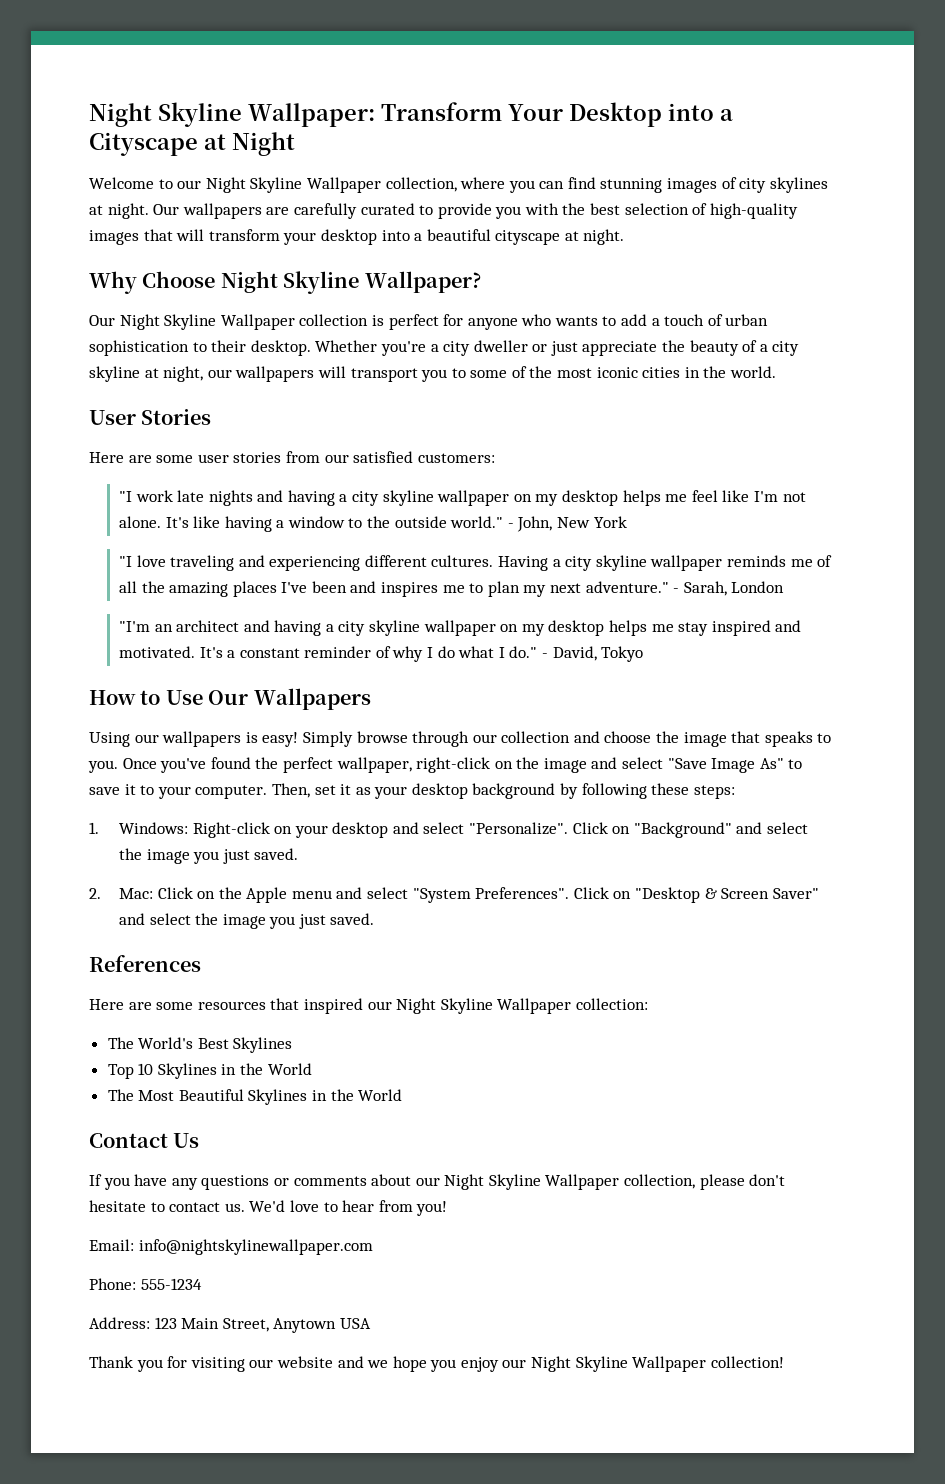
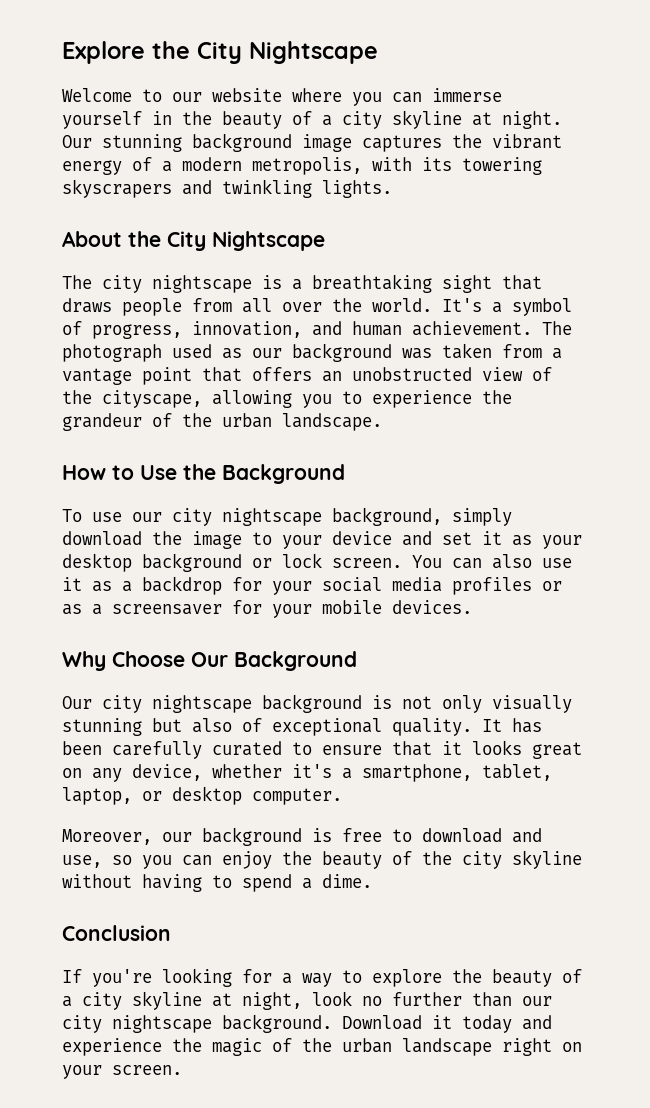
[89,102,733,127] [89,132,295,156] [89,177,828,193] [89,203,798,219] [89,229,625,245] [89,271,481,294] [89,314,769,330] [89,340,658,356] Night Skyline Wallpaper: Transform Your Desktop into a Cityscape at Night // Welcome to our Night Skyline Wallpaper collection, where you can find stunning images of city skylines at night. Our wallpapers are carefully curated to provide you with the best selection of high-quality images that will transform your desktop into a beautiful cityscape at night. // Why Choose Night Skyline Wallpaper? // Our Night Skyline Wallpaper collection is perfect for anyone who wants to add a touch of urban sophistication to their desktop. Whether you're a city dweller or just appreciate -> [62,41,378,64] [62,88,502,106] [62,110,562,129] [62,133,562,152] [62,157,542,175] [62,179,392,198] [62,231,325,251] [62,274,542,293] [62,298,572,316] [62,321,572,339] [62,343,562,362] [62,367,552,385] [62,390,512,408] [62,413,382,431] [62,464,345,484] [62,507,512,526] [62,531,582,549] [62,553,572,572] [62,576,562,595] [62,600,472,618] [62,651,357,671] [62,694,572,713] [62,718,542,736] [62,740,582,759] [62,764,552,782] [62,786,342,805] [62,827,542,846] [62,850,582,869] [62,874,372,892] [62,925,171,941] [62,968,442,987] Explore the City Nightscape // Welcome to our website where you can immerse yourself in the beauty of a city skyline at night. Our stunning background image captures the vibrant energy of a modern metropolis, with its towering skyscrapers and twinkling lights. // About the City Nightscape // The city nightscape is a breathtaking sight that draws people from all over the world. It's a symbol of progress, innovation, and human achievement. The photograph used as our background was taken from a vantage point that offers an unobstructed view of the cityscape, allowing you to experience the grandeur of the urban landscape. // How to Use the Background // To use our city nightscape background, simply download the image to your device and set it as your desktop background or lock screen. You can also use it as a backdrop for your social media profiles or as a screensaver for your mobile devices. // Why Choose Our Background // Our city nightscape background is not only visually stunning but also of exceptional quality. It has been carefully curated to ensure that it looks great on any device, whether it's a smartphone, tablet, laptop, or desktop computer. // Moreover, our background is free to download and use, so you can enjoy the beauty of the city skyline without having to spend a dime. // Conclusion // If you're looking for a way to explore
[207,366,777,382] [89,409,212,425] [89,451,495,463] [118,490,806,506] [118,516,627,532] [118,555,833,571] [118,581,785,597] [118,620,802,636] [118,646,644,662] [89,688,371,710] [89,731,832,747] [88,757,803,773] [89,783,735,799] [89,822,808,838] [118,848,299,864] [89,887,819,903] [118,913,375,929] [89,955,201,972] [89,998,648,1014] [107,1037,293,1053] [107,1063,312,1079] [107,1089,403,1105] [89,1133,200,1148] [89,1174,786,1190] [89,1200,448,1216] [89,1239,373,1255] [89,1278,202,1290] [89,1317,371,1333] [89,1356,784,1372] our wallpapers will transport you to some of the most iconic cities in the world. // User Stories // Here are some user stories from our satisfied customers: // "I work late nights and having a city skyline wallpaper on my desktop helps me feel like I'm not alone. It's like having a window to the outside world." - John, New York // "I love traveling and experiencing different cultures. Having a city skyline wallpaper reminds me of all the amazing places I've been and inspires me to plan my next adventure." - Sarah, London // "I'm an architect and having a city skyline wallpaper on my desktop helps me stay inspired and motivated. It's a constant reminder of why I do what I do." - David, Tokyo // How to Use Our Wallpapers // Using our wallpapers is easy! Simply browse through our collection and choose the image that speaks to you. Once you've found the perfect wallpaper, right-click on the image and select "Save Image As" to save it to your computer. Then, set it as your desktop background by following these steps: // 1. Windows: Right-click on your desktop and select "Personalize". Click on "Background" and select the image you just saved. // 2. Mac: Click on the Apple menu and select "System Preferences". Click on "Desktop & Screen Saver" and select the image you just saved. // References // Here are some resources that inspired our Night Skyline Wallpaper collection: // The World's Best Skylines // Top 10 Skylines in the World // The Most Beautiful Skylines in the World // Contact Us // If you have any questions or comments about our Night Skyline Wallpaper collection, please don't hesitate to contact us. We'd love to hear from you! // Email: info@nightskylinewallpaper.com // Phone: 555-1234 // Address: 123 Main Street, Anytown USA // Thank you for visiting our website and we hope you enjoy our Night Skyline Wallpaper collection! -> [312,991,552,1007] [62,1014,552,1033] [62,1038,582,1056] [62,1065,182,1079] look no further than our city nightscape background. Download it today and experience the magic of the urban landscape right on your screen.

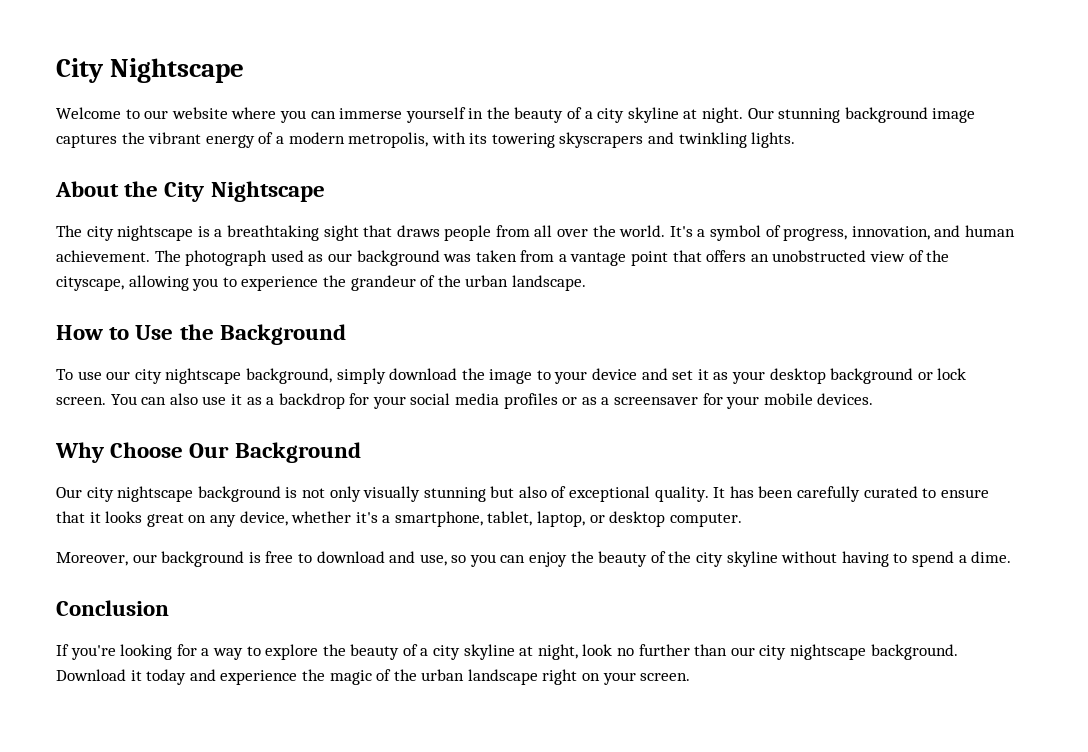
[62,41,190,64] Explore the -> (56, 70) none

